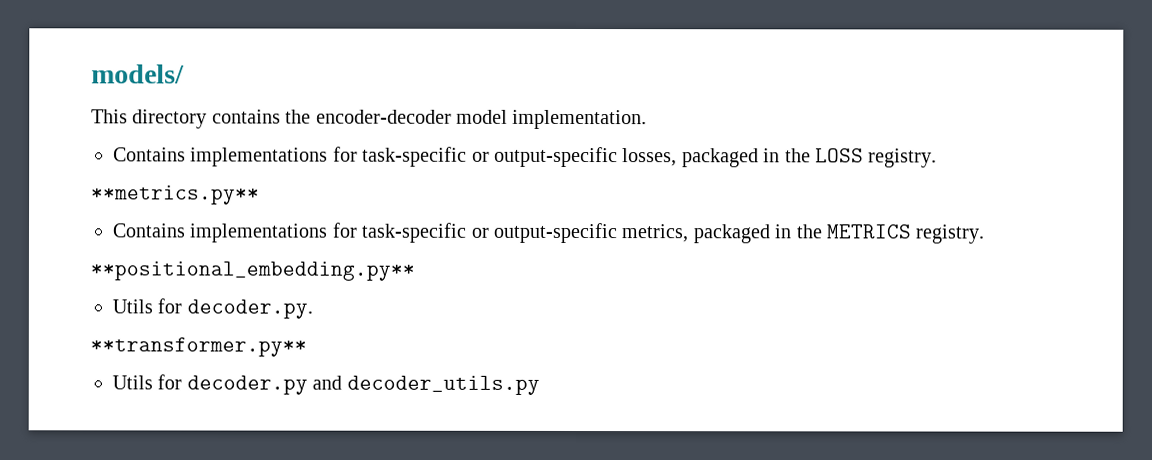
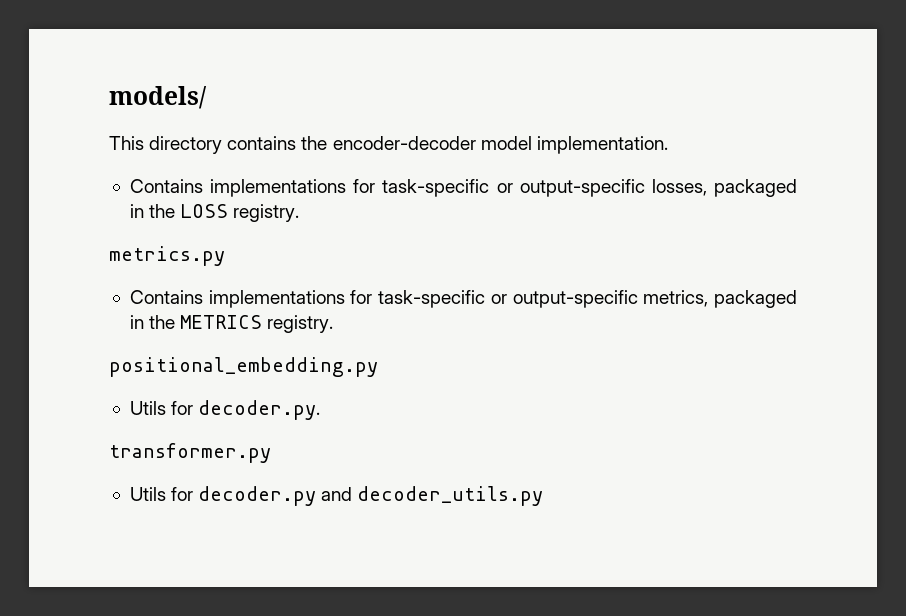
[91,185,260,205] **metrics.py** -> [109,246,225,266] metrics.py
[90,261,415,281] **positional_embedding.py** -> [109,357,378,377] positional_embedding.py
[90,337,307,357] **transformer.py** -> [109,443,271,463] transformer.py

